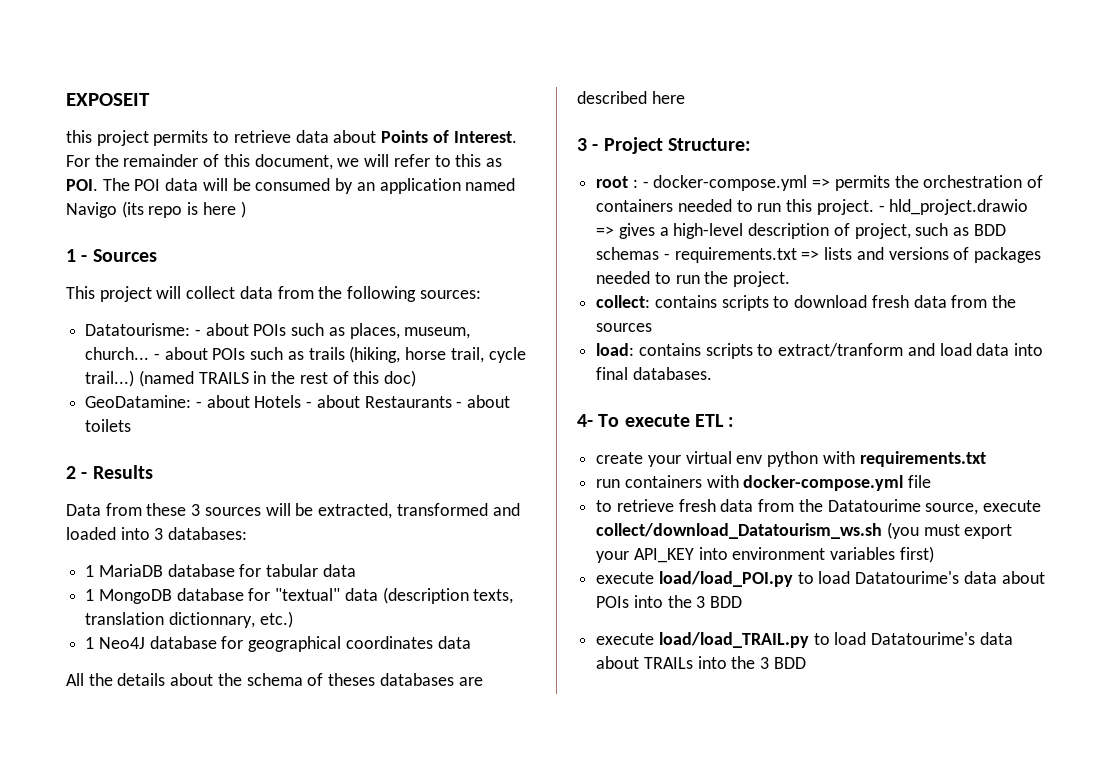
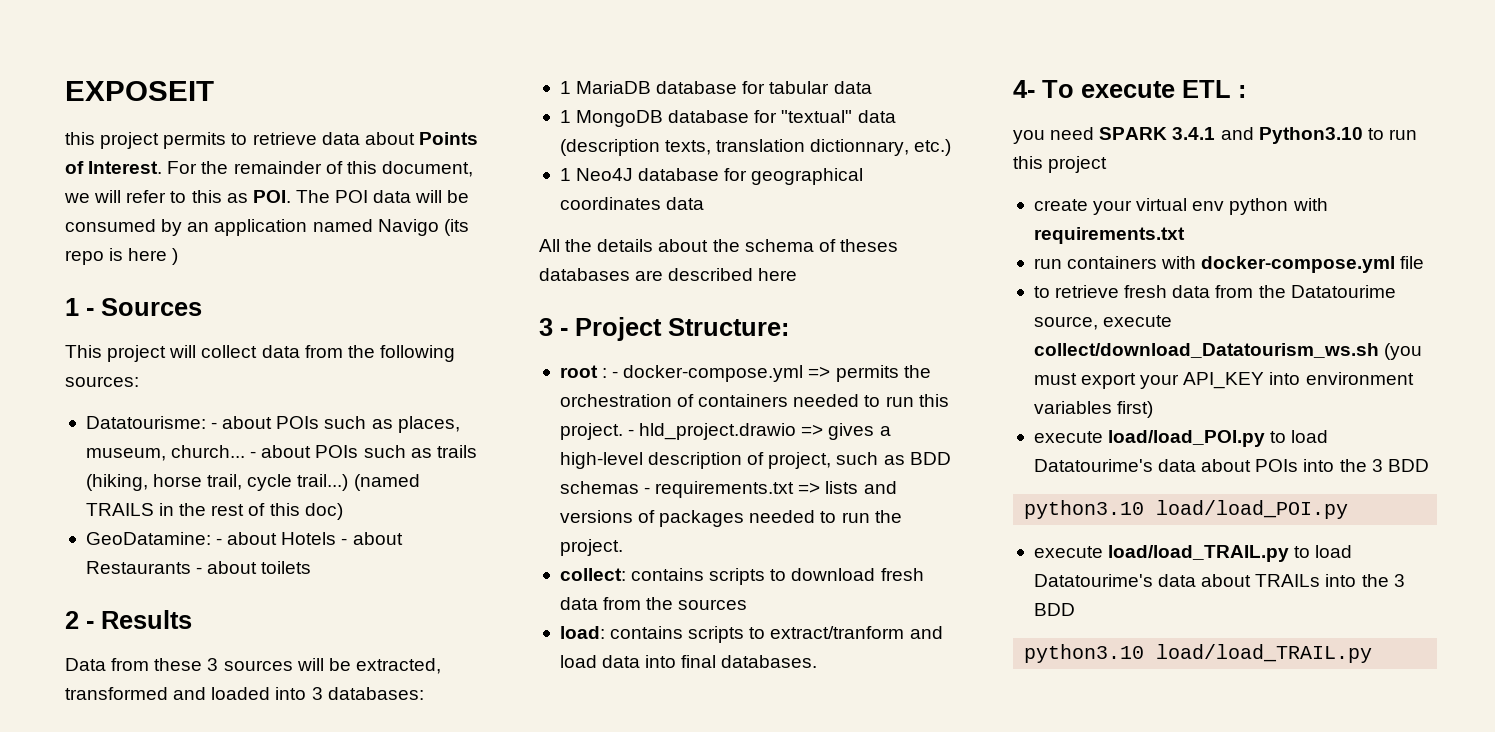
(735, 422) none -> [1013,127,1417,144] [1013,156,1108,173] // you need SPARK 3.4.1 and Python3.10 to run this project
(743, 602) none -> [1024,500,1349,519] // python3.10 load/load_POI.py
(806, 663) none -> [1024,644,1373,663] // python3.10 load/load_TRAIL.py

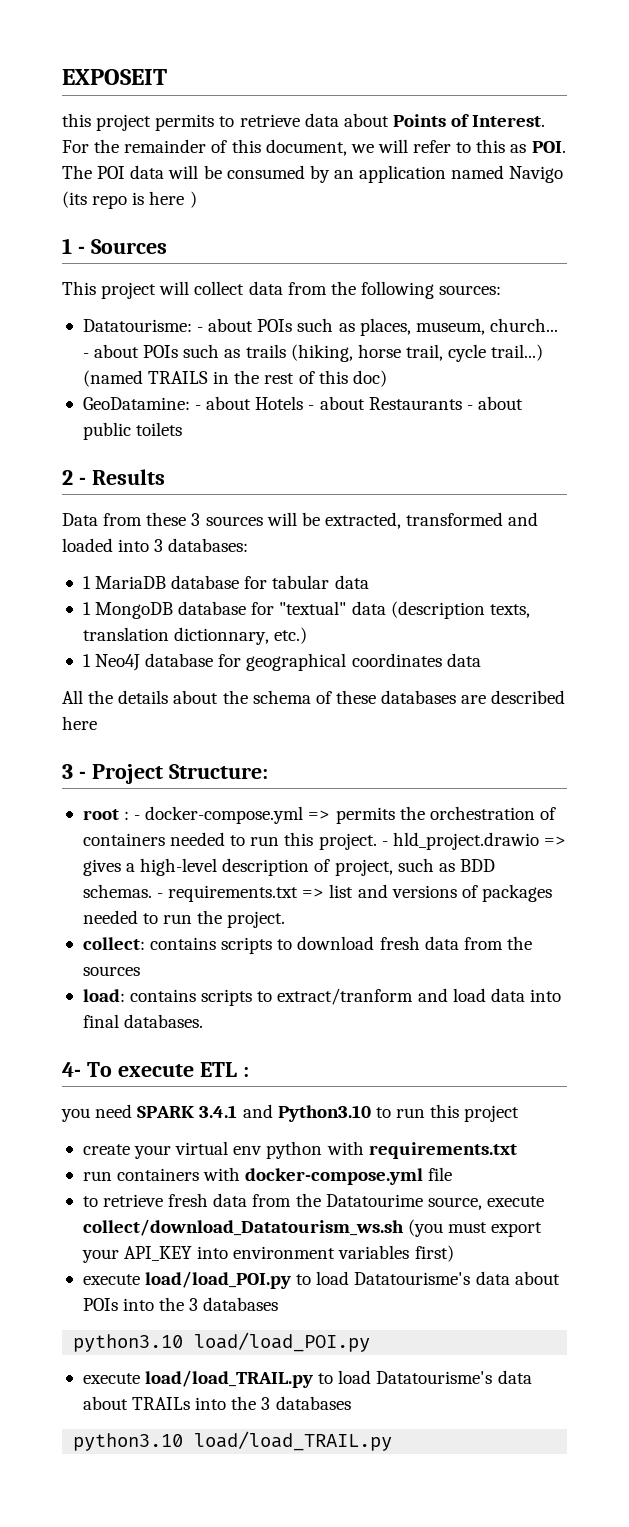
(258, 567) none -> [82,422,131,440] public
[839,239,898,252] theses -> [335,690,376,704] these
[559,481,639,494] schemas -> [82,884,152,898] schemas.
[825,481,859,494] lists -> [329,884,354,898] list
[1033,459,1153,472] Datatourime's -> [354,1272,471,1285] Datatourisme's
[1387,459,1429,472] BDD -> [203,1297,279,1311] databases
[1033,574,1153,587] Datatourime's -> [376,1371,493,1384] Datatourisme's
[1033,603,1075,616] BDD -> [275,1396,351,1410] databases

